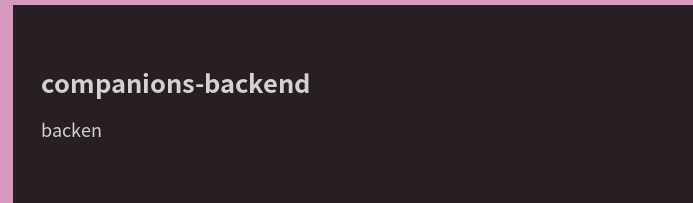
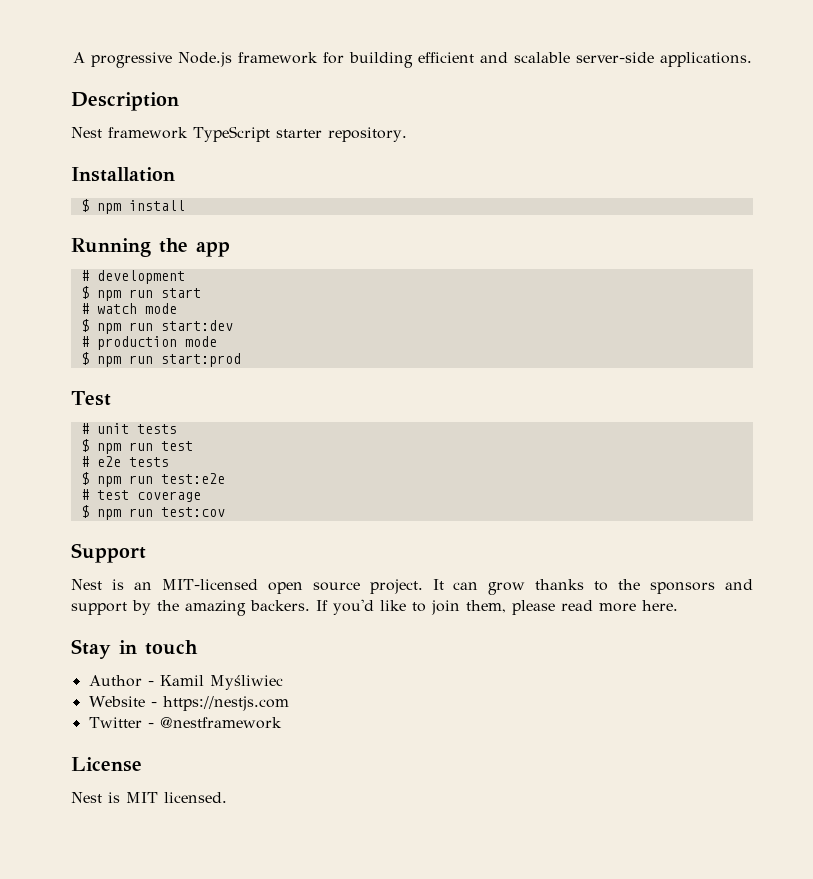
[41,72,310,99] [41,122,102,137] companions-backend // backen -> [72,52,752,68] [71,92,179,111] [71,126,407,142] [71,167,175,182] [80,199,185,214] [71,238,230,257] [80,270,185,284] [80,286,201,301] [80,303,177,314] [80,319,233,334] [80,336,217,350] [80,352,241,367] [71,391,111,406] [80,423,177,434] [80,439,193,454] [80,456,169,467] [80,472,225,487] [80,489,201,502] [80,505,225,520] [71,543,146,563] [71,579,754,595] [71,599,678,616] [71,639,198,659] [88,675,283,690] [88,696,289,711] [88,717,282,729] [71,757,142,772] [71,792,227,803] A progressive Node.js framework for building efficient and scalable server-side applications. // Description // Nest framework TypeScript starter repository. // Installation // $ npm install // Running the app // # development // $ npm run start // # watch mode // $ npm run start:dev // # production mode // $ npm run start:prod // Test // # unit tests // $ npm run test // # e2e tests // $ npm run test:e2e // # test coverage // $ npm run test:cov // Support // Nest is an MIT-licensed open source project. It can grow thanks to the sponsors and support by the amazing backers. If you'd like to join them, please read more here. // Stay in touch // Author - Kamil Myśliwiec // Website - https://nestjs.com // Twitter - @nestframework // License // Nest is MIT licensed.

